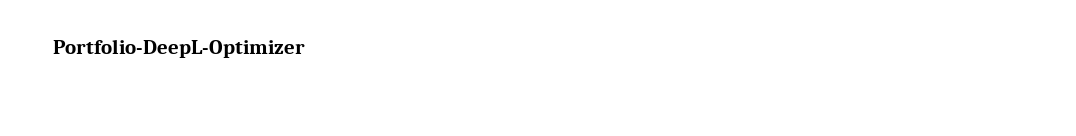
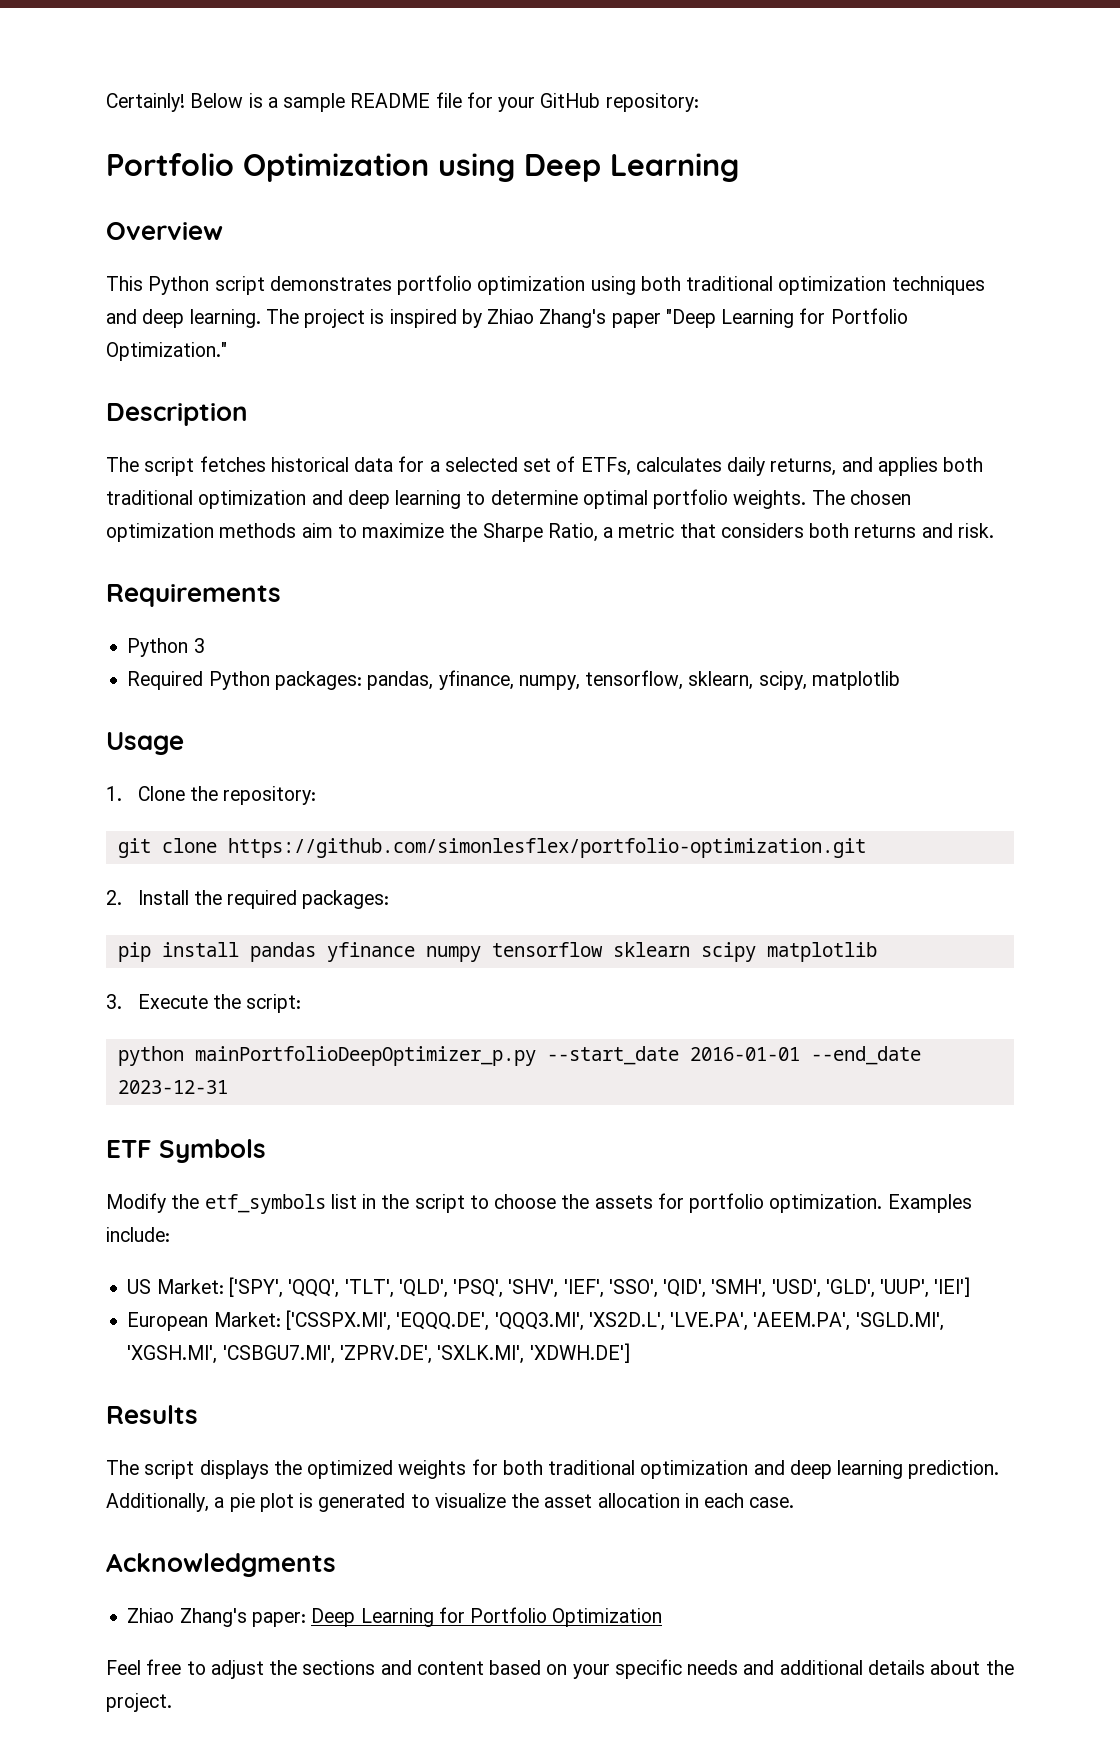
[53,39,305,58] Portfolio-DeepL-Optimizer -> [106,92,699,112] [106,153,739,182] [106,222,223,240] [106,275,985,295] [106,308,908,328] [106,342,227,361] [106,403,248,426] [106,456,984,476] [106,489,911,509] [106,523,994,542] [106,584,281,607] [127,638,205,657] [127,670,900,690] [106,732,184,755] [106,786,317,805] [117,838,866,858] [106,890,390,909] [117,942,877,962] [106,994,302,1013] [117,1046,921,1066] [117,1080,228,1094] [106,1139,267,1163] [106,1193,972,1214] [106,1227,170,1242] [127,1277,971,1298] [127,1310,944,1331] [127,1343,630,1364] [106,1405,198,1424] [106,1459,1000,1479] [106,1493,795,1512] [106,1553,336,1577] [127,1607,663,1627] [106,1659,1014,1679] [106,1693,172,1712] Certainly! Below is a sample README file for your GitHub repository: // Portfolio Optimization using Deep Learning // Overview // This Python script demonstrates portfolio optimization using both traditional optimization techniques and deep learning. The project is inspired by Zhiao Zhang's paper "Deep Learning for Portfolio Optimization." // Description // The script fetches historical data for a selected set of ETFs, calculates daily returns, and applies both traditional optimization and deep learning to determine optimal portfolio weights. The chosen optimization methods aim to maximize the Sharpe Ratio, a metric that considers both returns and risk. // Requirements // Python 3 // Required Python packages: pandas, yfinance, numpy, tensorflow, sklearn, scipy, matplotlib // Usage // 1. Clone the repository: // git clone https://github.com/simonlesflex/portfolio-optimization.git // 2. Install the required packages: // pip install pandas yfinance numpy tensorflow sklearn scipy matplotlib // 3. Execute the script: // python mainPortfolioDeepOptimizer_p.py --start_date 2016-01-01 --end_date 2023-12-31 // ETF Symbols // Modify the etf_symbols list in the script to choose the assets for portfolio optimization. Examples include: // US Market: ['SPY', 'QQQ', 'TLT', 'QLD', 'PSQ', 'SHV', 'IEF', 'SSO', 'QID', 'SMH', 'USD', 'GLD', 'UUP', 'IEI'] // European Market: ['CSSPX.MI', 'EQQQ.DE', 'QQQ3.MI', 'XS2D.L', 'LVE.PA', 'AEEM.PA', 'SGLD.MI', 'XGSH.MI', 'CSBGU7.MI', 'ZPRV.DE', 'SXLK.MI', 'XDWH.DE'] // Results // The script displays the optimized weights for both traditional optimization and deep learning prediction. Additionally, a pie plot is generated to visualize the asset allocation in each case. // Acknowledgments // Zhiao Zhang's paper: Deep Learning for Portfolio Optimization // Feel free to adjust the sections and content based on your specific needs and additional details about the project.

